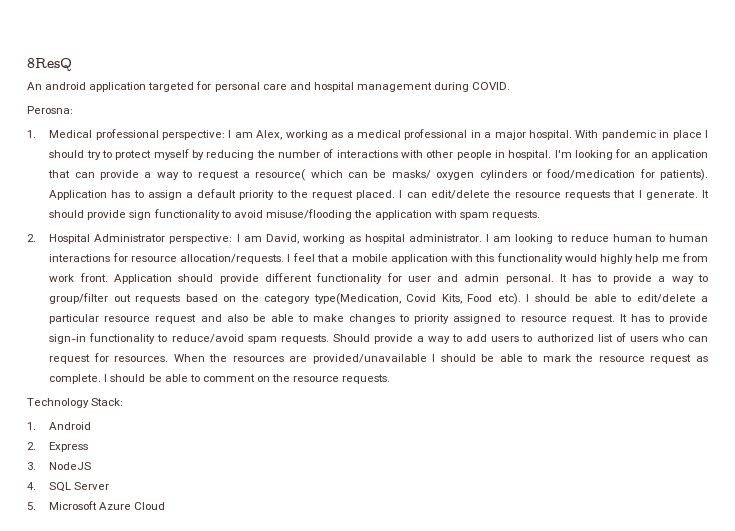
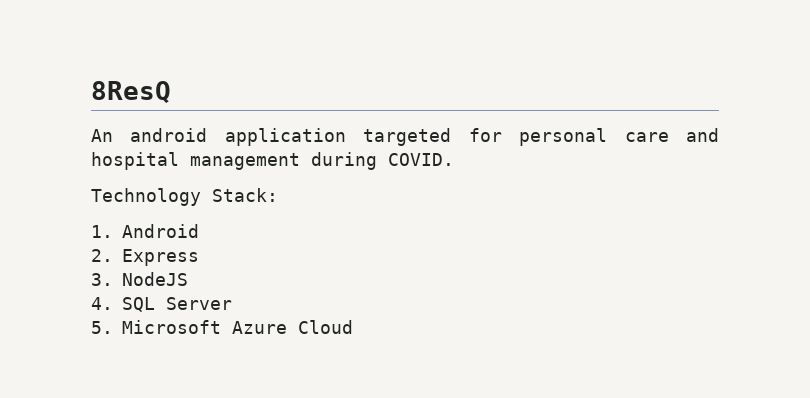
[27,106,73,114] [27,129,708,140] [49,149,709,160] [48,169,709,181] [49,189,709,200] [49,209,541,220] [27,234,708,244] [49,253,708,264] [49,273,709,284] [49,293,708,305] [49,314,708,324] [49,333,708,344] [49,353,709,364] [49,374,391,384] // Perosna: // 1. Medical professional perspective: I am Alex, working as a medical professional in a major hospital. With pandemic in place I should try to protect myself by reducing the number of interactions with other people in hospital. I'm looking for an application that can provide a way to request a resource( which can be masks/ oxygen cylinders or food/medication for patients). Application has to assign a default priority to the request placed. I can edit/delete the resource requests that I generate. It should provide sign functionality to avoid misuse/flooding the application with spam requests. // 2. Hospital Administrator perspective: I am David, working as hospital administrator. I am looking to reduce human to human interactions for resource allocation/requests. I feel that a mobile application with this functionality would highly help me from work front. Application should provide different functionality for user and admin personal. It has to provide a way to group/filter out requests based on the category type(Medication, Covid Kits, Food etc). I should be able to edit/delete a particular resource request and also be able to make changes to priority assigned to resource request. It has to provide sign-in functionality to reduce/avoid spam requests. Should provide a way to add users to authorized list of users who can request for resources. When the resources are provided/unavailable I should be able to mark the resource request as complete. I should be able to comment on the resource requests. -> (454, 159) none

